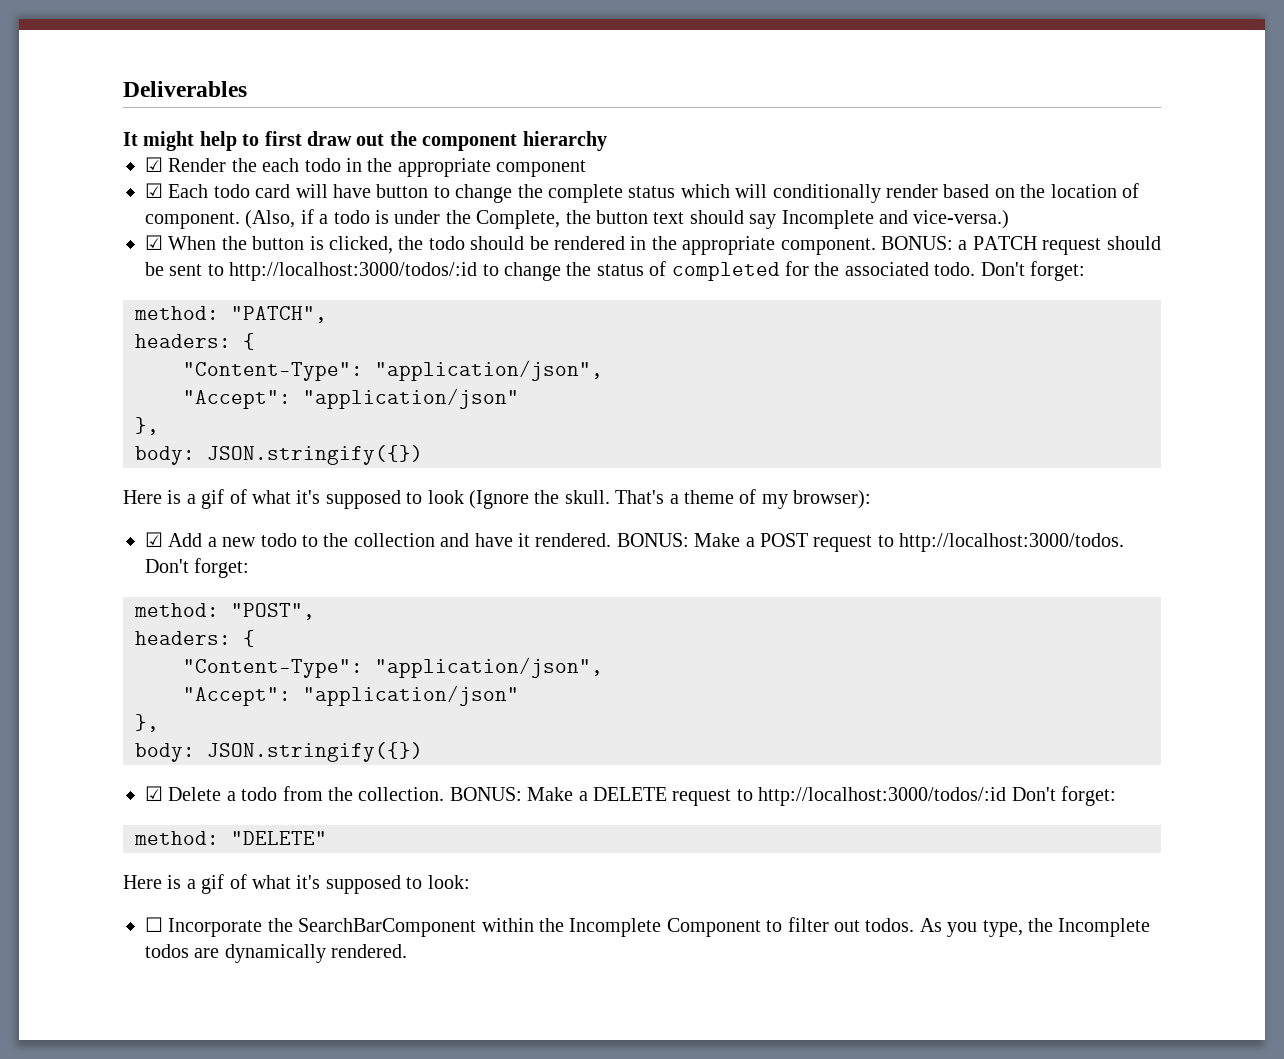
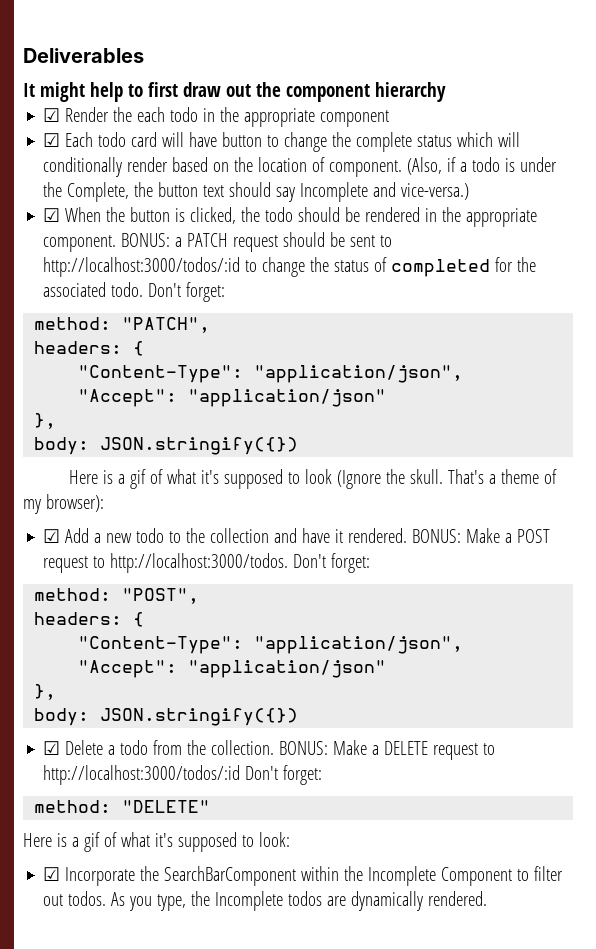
[145,917,163,932] ☐ -> [43,867,61,881] ☑

